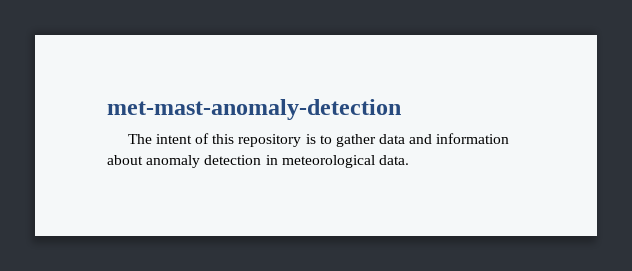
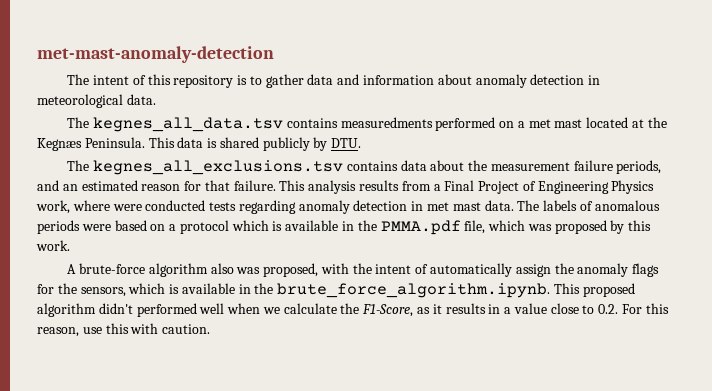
(409, 160) none -> [67,117,667,132] [37,137,362,151] [67,160,662,175] [37,180,655,194] [36,200,660,214] [37,220,652,235] [36,240,70,251] [67,263,660,277] [37,283,635,298] [37,303,669,317] [37,323,211,337] // The kegnes_all_data.tsv contains measuredments performed on a met mast located at the Kegnæs Peninsula. This data is shared publicly by DTU. // The kegnes_all_exclusions.tsv contains data about the measurement failure periods, and an estimated reason for that failure. This analysis results from a Final Project of Engineering Physics work, where were conducted tests regarding anomaly detection in met mast data. The labels of anomalous periods were based on a protocol which is available in the PMMA.pdf file, which was proposed by this work. // A brute-force algorithm also was proposed, with the intent of automatically assign the anomaly flags for the sensors, which is available in the brute_force_algorithm.ipynb. This proposed algorithm didn't performed well when we calculate the F1-Score, as it results in a value close to 0.2. For this reason, use this with caution.

